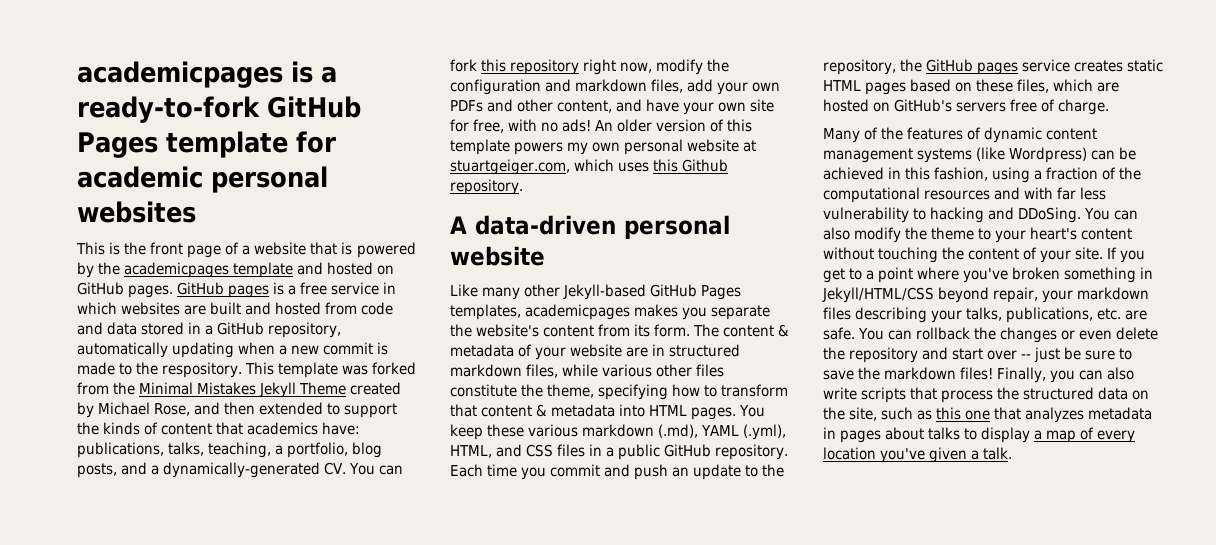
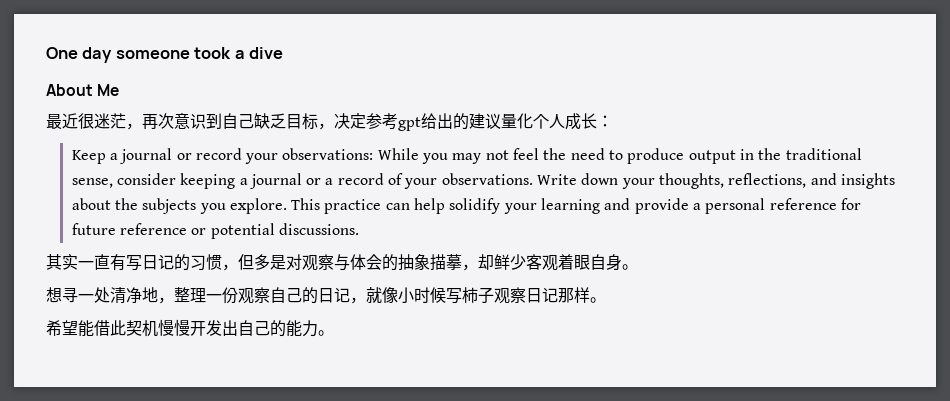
[77,61,337,88] [77,96,361,123] [77,131,336,158] [77,166,328,193] [77,201,196,223] [76,242,416,258] [77,262,395,278] [77,282,397,298] [77,302,394,315] [77,322,342,338] [77,342,389,358] [77,362,417,378] [77,382,402,398] [77,402,398,418] [77,422,361,435] [77,442,383,458] [77,462,404,478] [450,59,730,75] [450,79,781,95] [450,99,775,115] [450,119,753,133] [450,139,757,155] [450,159,729,175] [450,179,523,195] [450,215,730,239] [450,246,545,266] [450,284,742,300] [450,304,771,320] [450,324,790,337] [450,344,741,360] [450,364,725,378] [450,384,789,400] [450,404,766,420] [450,424,787,440] [450,444,789,460] [450,464,785,480] [823,59,1164,75] [823,79,1120,95] [823,99,1110,115] [823,127,1098,143] [823,147,1137,163] [823,167,1142,183] [823,187,1107,203] [823,207,1139,223] [823,227,1133,243] [823,247,1146,263] [823,267,1154,283] [822,287,1150,303] [823,307,1148,323] [823,327,1159,343] [823,347,1133,363] [823,367,1135,383] [823,387,1150,403] [823,407,1153,423] [823,427,1136,443] [823,447,1013,463] academicpages is a ready-to-fork GitHub Pages template for academic personal websites // This is the front page of a website that is powered by the academicpages template and hosted on GitHub pages. GitHub pages is a free service in which websites are built and hosted from code and data stored in a GitHub repository, automatically updating when a new commit is made to the respository. This template was forked from the Minimal Mistakes Jekyll Theme created by Michael Rose, and then extended to support the kinds of content that academics have: publications, talks, teaching, a portfolio, blog posts, and a dynamically-generated CV. You can fork this repository right now, modify the configuration and markdown files, add your own PDFs and other content, and have your own site for free, with no ads! An older version of this template powers my own personal website at stuartgeiger.com, which uses this Github repository. // A data-driven personal website // Like many other Jekyll-based GitHub Pages templates, academicpages makes you separate the website's content from its form. The content & metadata of your website are in structured markdown files, while various other files constitute the theme, specifying how to transform that content & metadata into HTML pages. You keep these various markdown (.md), YAML (.yml), HTML, and CSS files in a public GitHub repository. Each time you commit and push an update to the repository, the GitHub pages service creates static HTML pages based on these files, which are hosted on GitHub's servers free of charge. // Many of the features of dynamic content management systems (like Wordpress) can be achieved in this fashion, using a fraction of the computational resources and with far less vulnerability to hacking and DDoSing. You can also modify the theme to your heart's content without touching the content of your site. If you get to a point where you've broken something in Jekyll/HTML/CSS beyond repair, your markdown files describing your talks, publications, etc. are safe. You can rollback the changes or even delete the repository and start over -- just be sure to save the markdown files! Finally, you can also write scripts that process the structured data on the site, such as this one that analyzes metadata in pages about talks to display a map of every location you've given a talk. -> [46,47,284,63] [46,84,120,96] [46,113,613,131] [71,148,862,164] [71,173,895,189] [71,198,861,214] [71,223,359,239] [46,254,638,271] [46,287,606,304] [46,319,334,337] One day someone took a dive // About Me // 最近很迷茫，再次意识到自己缺乏目标，决定参考gpt给出的建议量化个人成长： // Keep a journal or record your observations: While you may not feel the need to produce output in the traditional sense, consider keeping a journal or a record of your observations. Write down your thoughts, reflections, and insights about the subjects you explore. This practice can help solidify your learning and provide a personal reference for future reference or potential discussions. // 其实一直有写日记的习惯，但多是对观察与体会的抽象描摹，却鲜少客观着眼自身。 // 想寻一处清净地，整理一份观察自己的日记，就像小时候写柿子观察日记那样。 // 希望能借此契机慢慢开发出自己的能力。

